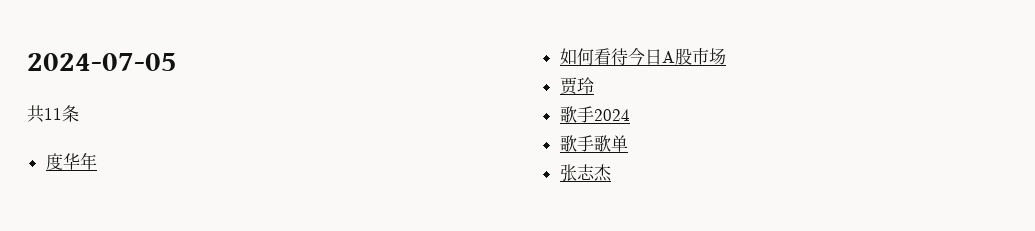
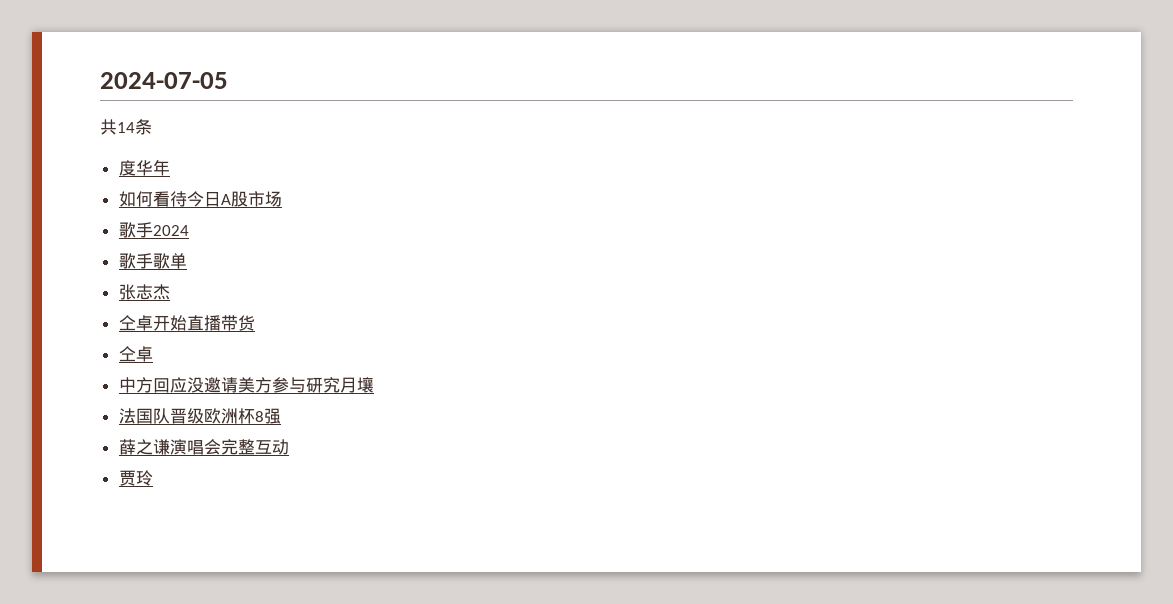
[44,108,62,120] 11 -> [117,122,135,133] 14
[559,77,594,95] // 贾玲 -> (282, 199) none
(612, 173) none -> [118,315,255,331] [118,346,153,362] [118,377,374,393] [118,408,281,424] [118,439,289,455] [118,470,153,486] // 仝卓开始直播带货 // 仝卓 // 中方回应没邀请美方参与研究月壤 // 法国队晋级欧洲杯8强 // 薛之谦演唱会完整互动 // 贾玲

